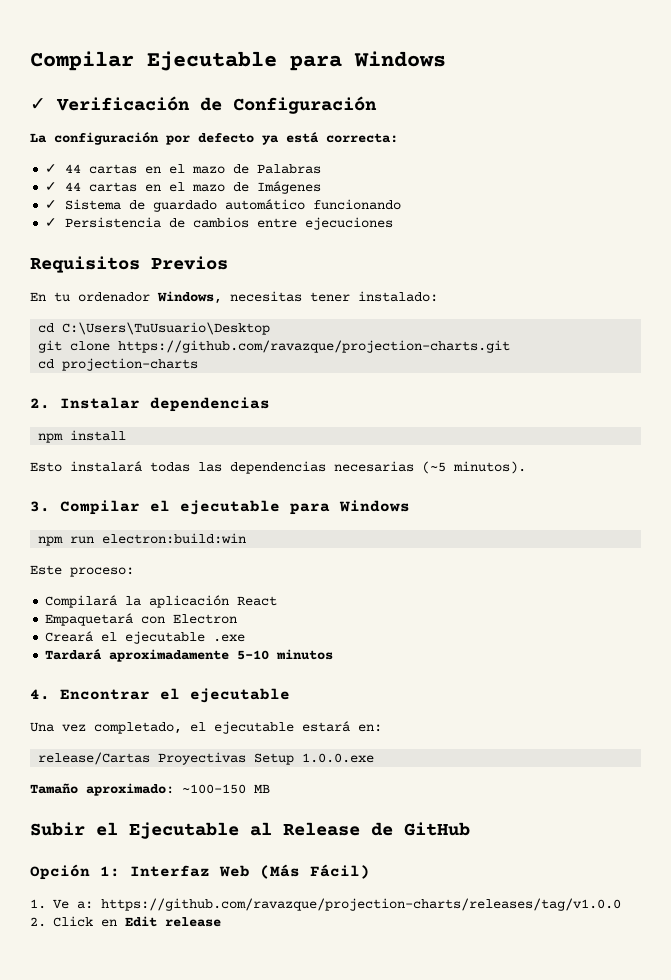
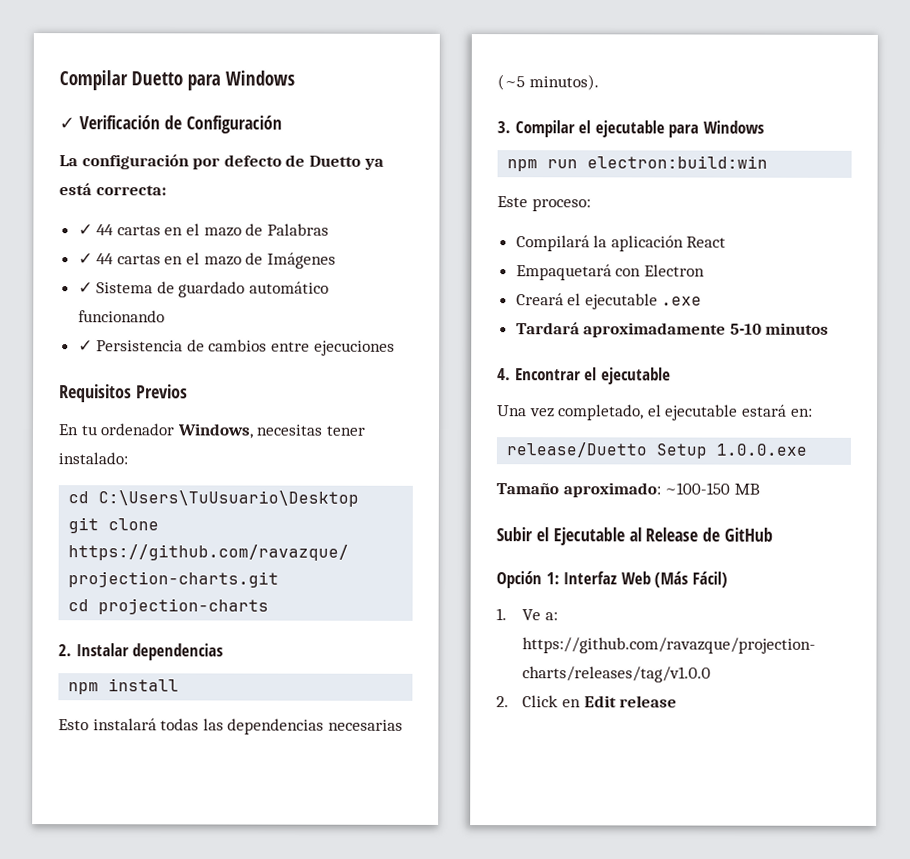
[30,51,277,71] Compilar Ejecutable -> [59,70,184,91] Compilar Duetto
(254, 138) none -> [285,154,361,167] de Duetto
[38,752,247,765] release/Cartas Proyectivas -> [506,442,648,458] release/Duetto

